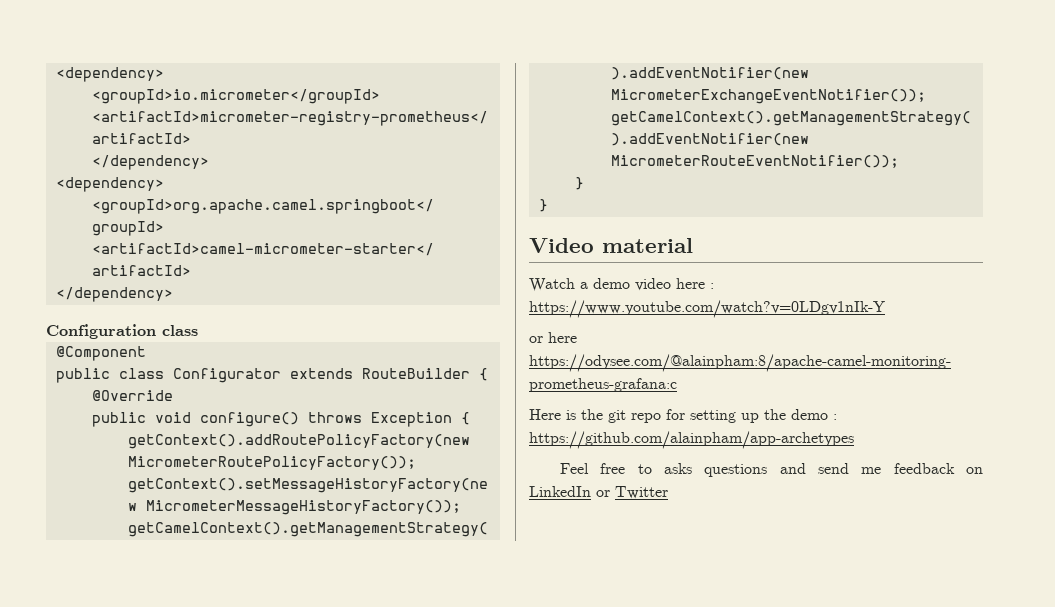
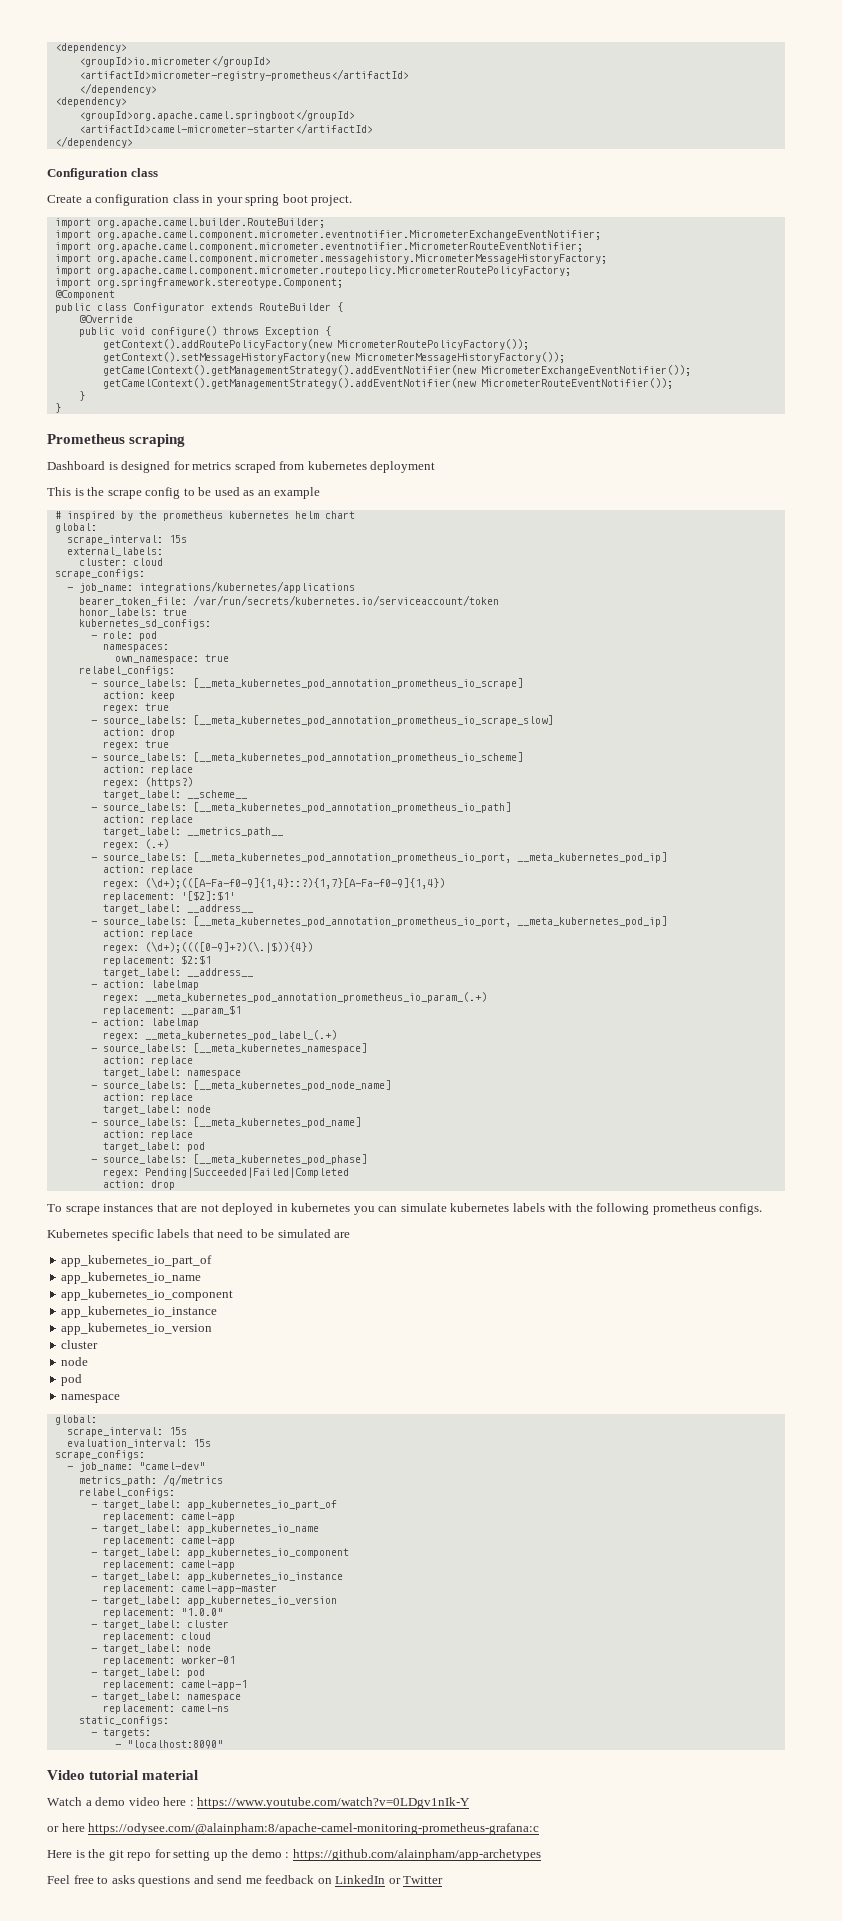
(198, 330) none -> [47,194,353,206] [54,218,325,228] [54,230,601,240] [54,242,583,252] [54,254,607,264] [54,266,571,276] [54,278,343,288] // Create a configuration class in your spring boot project. // import org.apache.camel.builder.RouteBuilder; // import org.apache.camel.component.micrometer.eventnotifier.MicrometerExchangeEventNotifier; // import org.apache.camel.component.micrometer.eventnotifier.MicrometerRouteEventNotifier; // import org.apache.camel.component.micrometer.messagehistory.MicrometerMessageHistoryFactory; // import org.apache.camel.component.micrometer.routepolicy.MicrometerRoutePolicyFactory; // import org.springframework.stereotype.Component;
(548, 205) none -> [47,434,186,447] [47,461,436,473] [47,487,321,499] [54,511,355,521] [54,523,97,533] [66,535,187,545] [66,547,163,556] [78,558,163,566] [54,569,145,579] [66,581,355,593] [78,595,499,606] [78,608,187,617] [78,619,211,629] [90,631,157,641] [102,644,169,652] [114,654,229,664] [78,666,175,676] [90,678,523,689] [102,691,175,701] [102,703,169,713] [90,715,553,726] [102,728,175,738] [102,740,169,750] [90,752,523,763] [102,765,193,775] [102,777,193,788] [102,790,247,800] [90,802,511,813] [102,815,193,825] [102,827,283,837] [102,839,169,850] [90,852,667,863] [102,865,193,875] [102,877,445,889] [102,891,235,902] [102,904,253,914] [90,916,667,927] [102,929,193,939] [102,941,313,953] [102,955,211,966] [102,968,253,978] [90,980,199,990] [102,992,487,1003] [102,1005,241,1016] [90,1018,199,1028] [102,1030,337,1041] [90,1043,367,1054] [102,1056,193,1066] [102,1068,241,1078] [90,1080,391,1091] [102,1093,193,1103] [102,1105,211,1115] [90,1117,361,1128] [102,1130,193,1140] [102,1142,205,1152] [90,1154,367,1165] [102,1167,349,1178] [102,1180,175,1190] [47,1203,763,1215] [47,1229,351,1241] [61,1255,213,1267] [61,1272,202,1284] [61,1289,234,1301] [61,1306,218,1318] [61,1323,213,1335] [61,1340,99,1349] [61,1357,89,1366] [61,1374,83,1386] [61,1394,121,1403] [54,1415,97,1425] [66,1427,187,1437] [66,1439,211,1448] [54,1450,145,1460] [66,1462,205,1472] [78,1474,223,1486] [78,1488,175,1498] [90,1500,337,1510] [102,1512,235,1522] [90,1524,319,1534] [102,1536,235,1546] [90,1548,349,1558] [102,1560,235,1570] [90,1572,343,1582] [102,1584,277,1594] [90,1596,337,1606] [102,1608,223,1618] [90,1620,229,1630] [102,1632,211,1642] [90,1644,211,1654] [102,1656,235,1666] [90,1668,205,1678] [102,1680,247,1690] [90,1692,241,1702] [102,1704,229,1714] [78,1716,169,1726] [90,1728,151,1738] [114,1740,223,1749] // Prometheus scraping // Dashboard is designed for metrics scraped from kubernetes deployment // This is the scrape config to be used as an example // # inspired by the prometheus kubernetes helm chart // global: // scrape_interval: 15s // external_labels: // cluster: cloud // scrape_configs: // - job_name: integrations/kubernetes/applications // bearer_token_file: /var/run/secrets/kubernetes.io/serviceaccount/token // honor_labels: true // kubernetes_sd_configs: // - role: pod // namespaces: // own_namespace: true // relabel_configs: // - source_labels: [__meta_kubernetes_pod_annotation_prometheus_io_scrape] // action: keep // regex: true // - source_labels: [__meta_kubernetes_pod_annotation_prometheus_io_scrape_slow] // action: drop // regex: true // - source_labels: [__meta_kubernetes_pod_annotation_prometheus_io_scheme] // action: replace // regex: (https?) // target_label: __scheme__ // - source_labels: [__meta_kubernetes_pod_annotation_prometheus_io_path] // action: replace // target_label: __metrics_path__ // regex: (.+) // - source_labels: [__meta_kubernetes_pod_annotation_prometheus_io_port, __meta_kubernetes_pod_ip] // action: replace // regex: (\d+);(([A-Fa-f0-9]{1,4}::?){1,7}[A-Fa-f0-9]{1,4}) // replacement: '[$2]:$1' // target_label: __address__ // - source_labels: [__meta_kubernetes_pod_annotation_prometheus_io_port, __meta_kubernetes_pod_ip] // action: replace // regex: (\d+);((([0-9]+?)(\.|$)){4}) // replacement: $2:$1 // target_label: __address__ // - action: labelmap // regex: __meta_kubernetes_pod_annotation_prometheus_io_param_(.+) // replacement: __param_$1 // - action: labelmap // regex: __meta_kubernetes_pod_label_(.+) // - source_labels: [__meta_kubernetes_namespace] // action: replace // target_label: namespace // - source_labels: [__meta_kubernetes_pod_node_name] // action: replace // target_label: node // - source_labels: [__meta_kubernetes_pod_name] // action: replace // target_label: pod // - source_labels: [__meta_kubernetes_pod_phase] // regex: Pending|Succeeded|Failed|Completed // action: drop // To scrape instances that are not deployed in kubernetes you can simulate kubernetes labels with the following prometheus configs. // Kubernetes specific labels that need to be simulated are // app_kubernetes_io_part_of // app_kubernetes_io_name // app_kubernetes_io_component // app_kubernetes_io_instance // app_kubernetes_io_version // cluster // node // pod // namespace // global: // scrape_interval: 15s // evaluation_interval: 15s // scrape_configs: // - job_name: "camel-dev" // metrics_path: /q/metrics // relabel_configs: // - target_label: app_kubernetes_io_part_of // replacement: camel-app // - target_label: app_kubernetes_io_name // replacement: camel-app // - target_label: app_kubernetes_io_component // replacement: camel-app // - target_label: app_kubernetes_io_instance // replacement: camel-app-master // - target_label: app_kubernetes_io_version // replacement: "1.0.0" // - target_label: cluster // replacement: cloud // - target_label: node // replacement: worker-01 // - target_label: pod // replacement: camel-app-1 // - target_label: namespace // replacement: camel-ns // static_configs: // - targets: // - "localhost:8090"
(594, 245) none -> [89,1770,139,1780] tutorial

